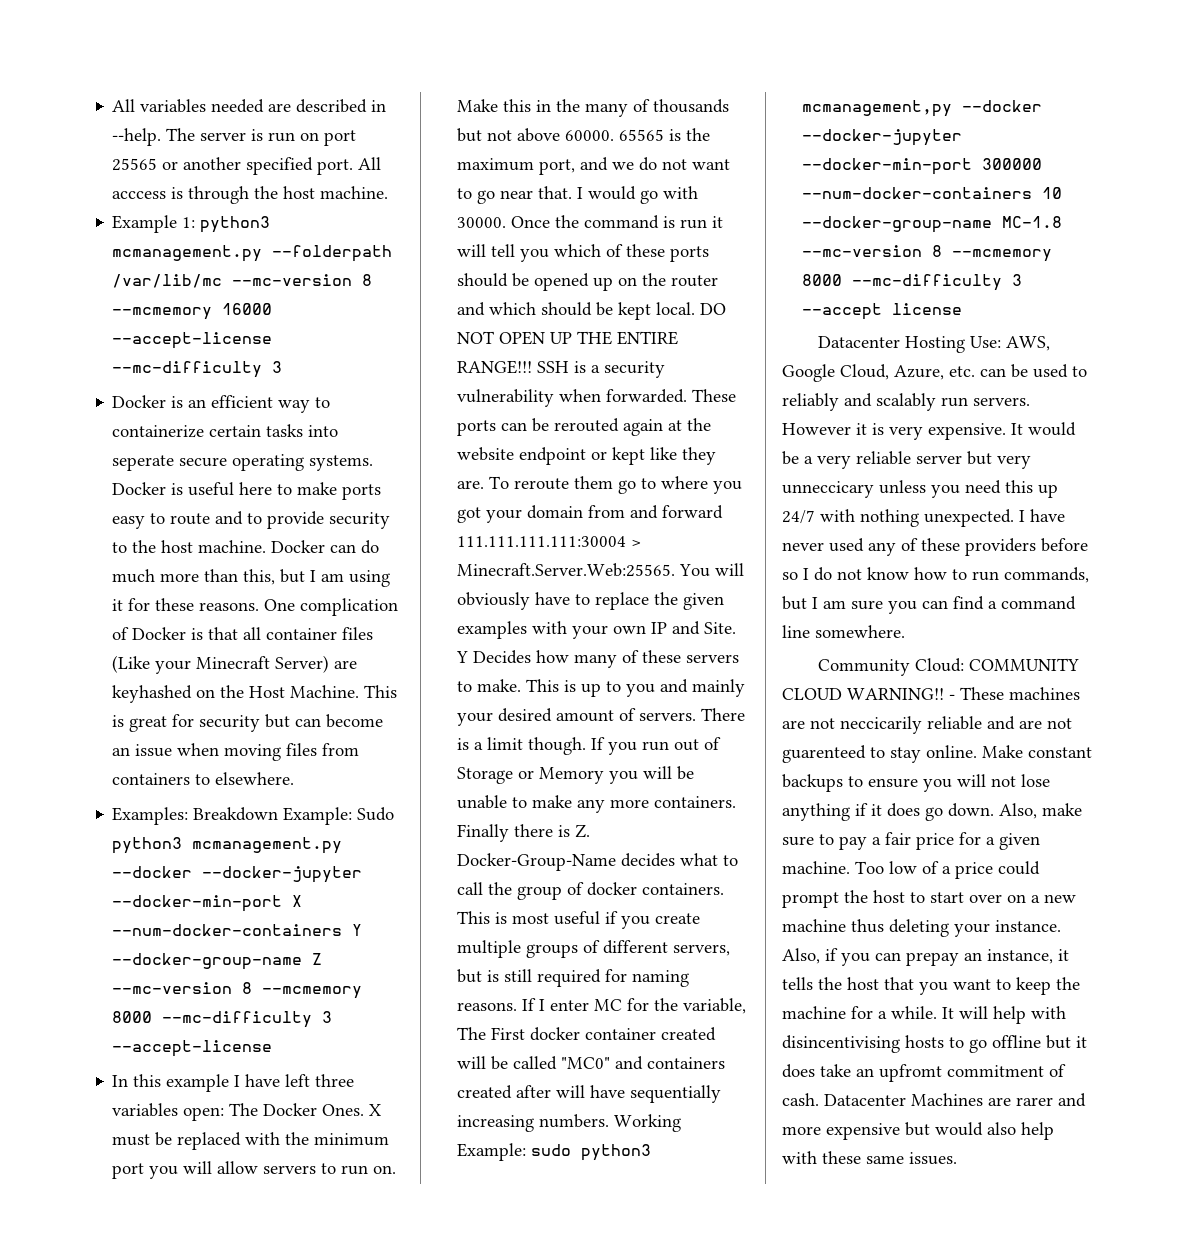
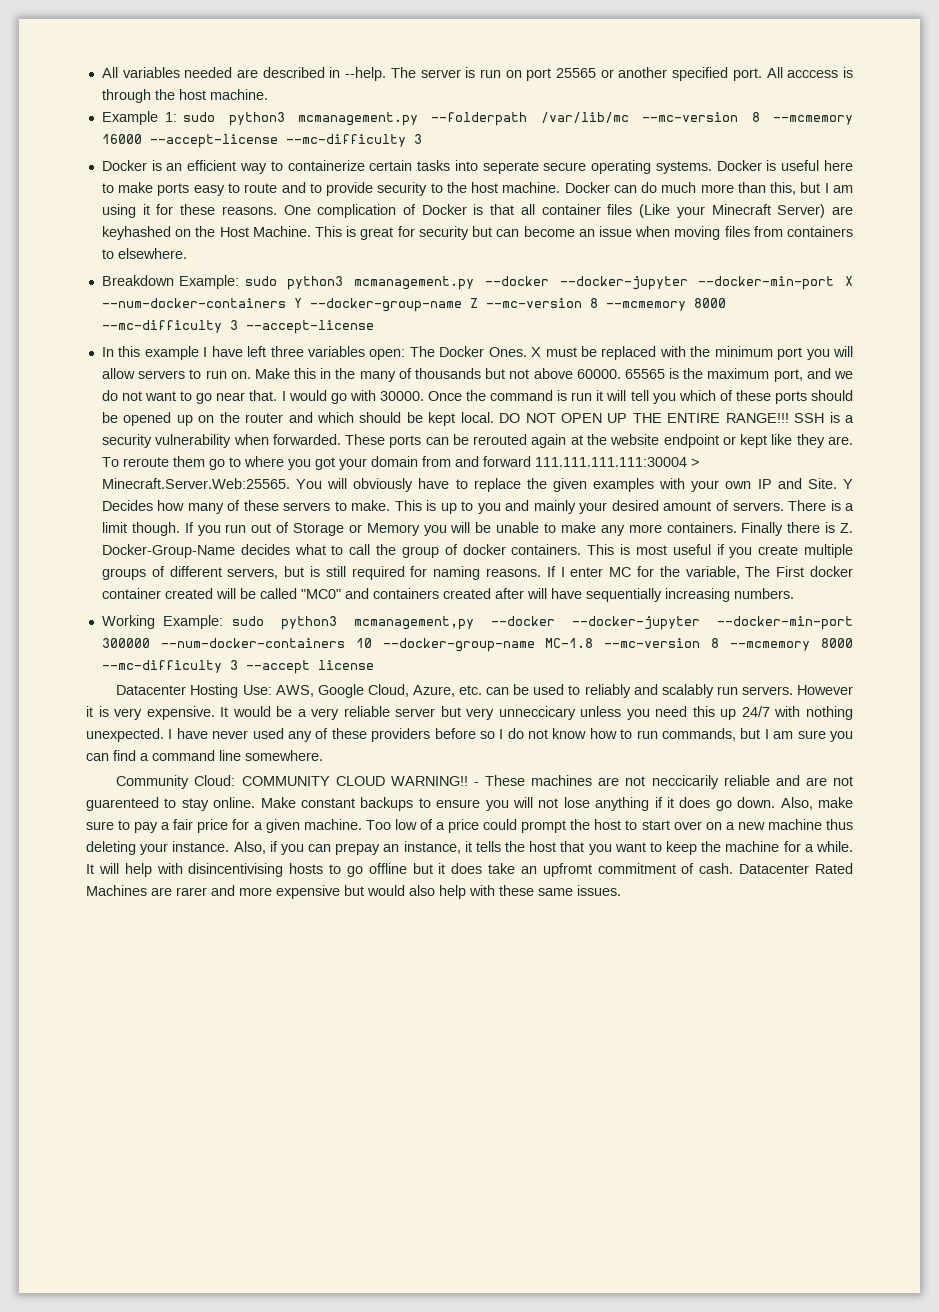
(196, 222) none -> [183,112,216,122] sudo
[112,807,189,825] Examples: -> (187, 253) none
[357,807,395,821] Sudo -> [244,276,277,286] sudo
(610, 1121) none -> (794, 593) //
(906, 1100) none -> [815,863,854,874] Rated

